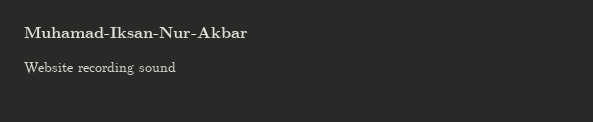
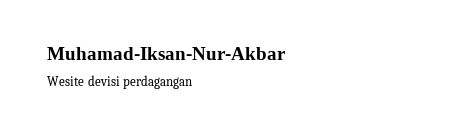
[24,62,176,75] Website recording sound -> [47,75,193,89] Wesite devisi perdagangan

